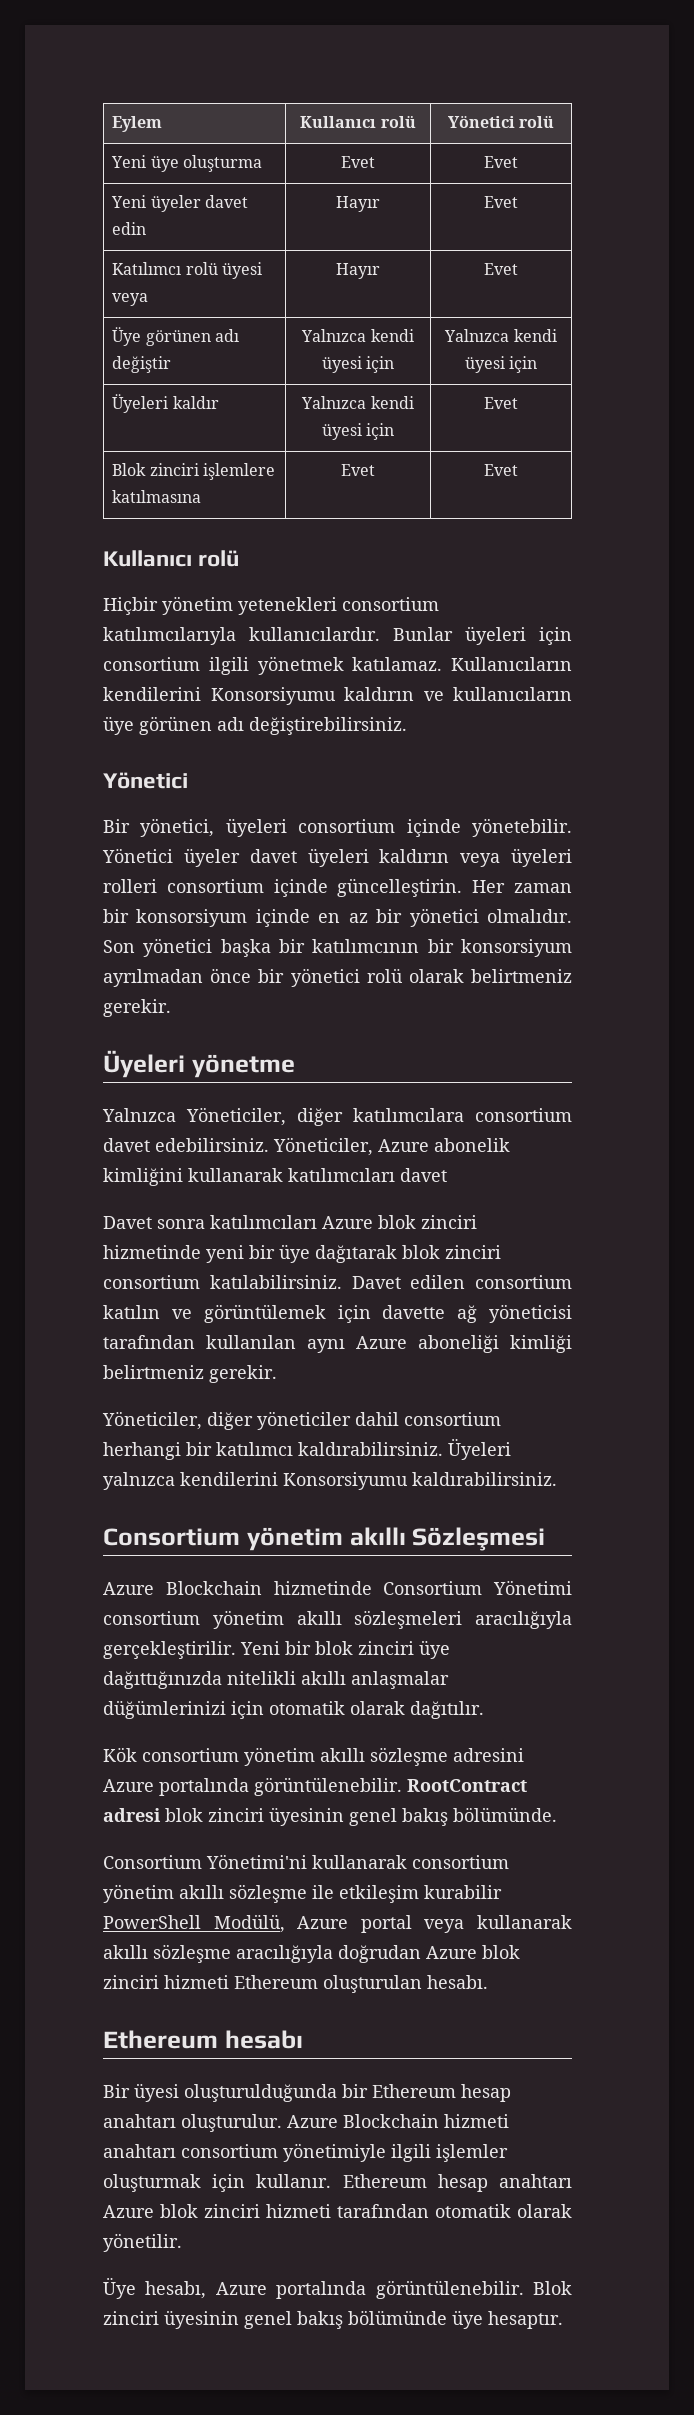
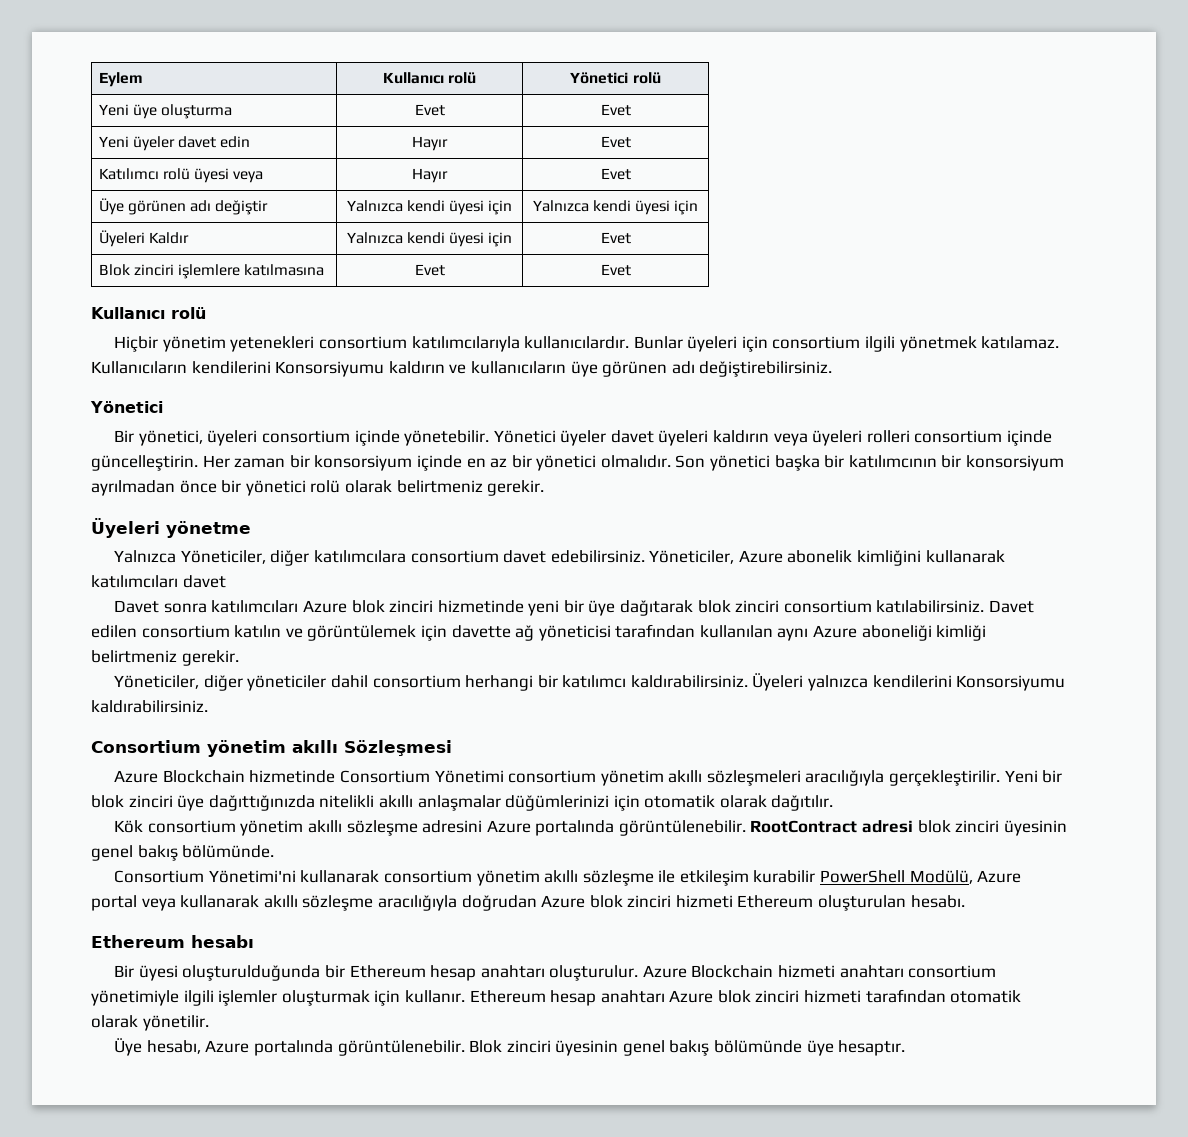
[172,396,219,409] kaldır -> [148,232,189,244] Kaldır

